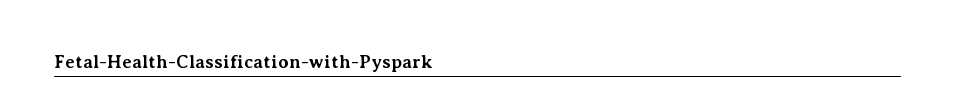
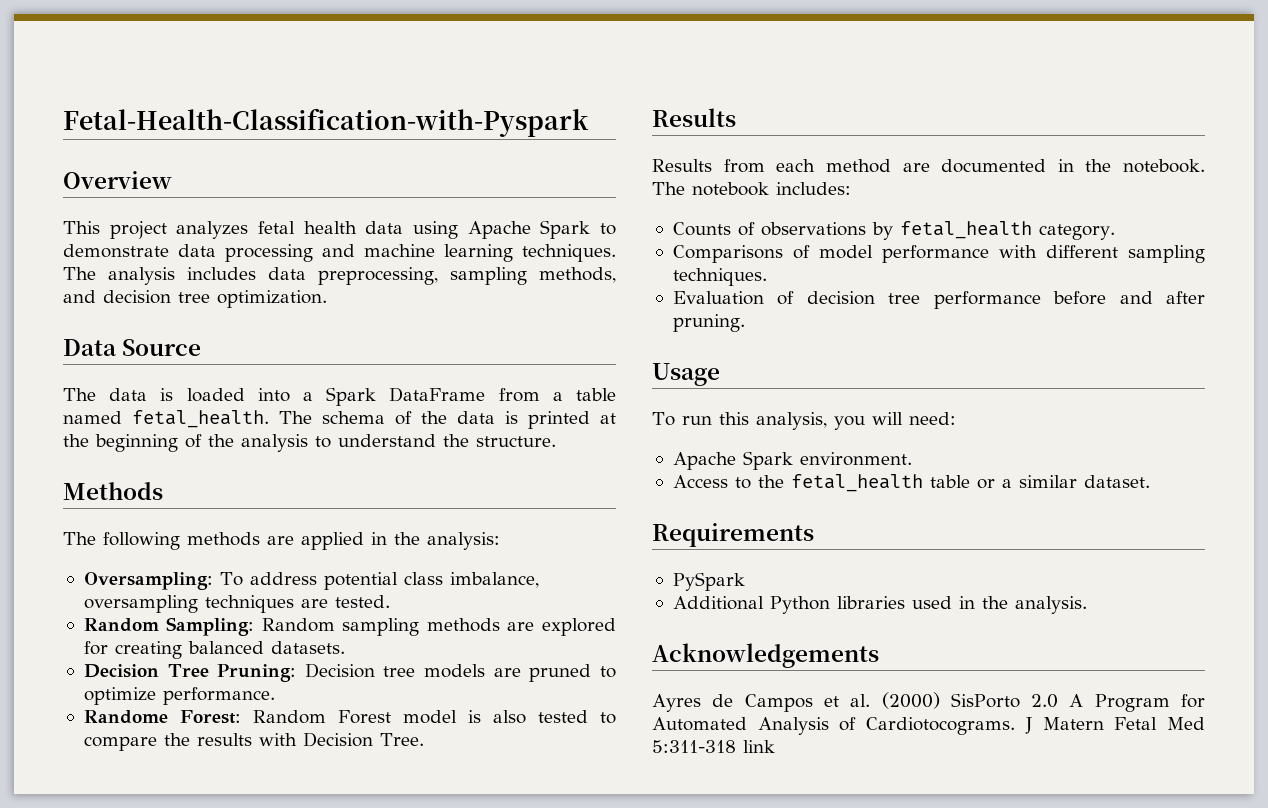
(433, 63) none -> [63,171,172,189] [63,220,616,239] [63,244,616,262] [63,267,616,285] [63,290,327,308] [63,339,202,356] [63,387,616,406] [63,410,616,429] [63,434,556,452] [63,482,163,500] [63,532,500,550] [83,572,539,590] [83,595,390,613] [83,617,616,636] [83,641,345,659] [83,663,616,682] [83,687,275,705] [83,710,616,724] [83,732,424,751] [652,108,736,127] [652,159,1205,173] [652,182,851,196] [672,221,1115,240] [672,245,1205,263] [672,268,767,286] [672,291,1205,309] [672,314,745,332] [652,363,720,386] [652,412,956,430] [672,451,912,470] [672,474,1150,492] [652,523,814,547] [672,572,745,591] [672,596,1087,614] [652,643,879,668] [652,692,1205,712] [652,717,1205,735] [652,740,775,753] // Overview // This project analyzes fetal health data using Apache Spark to demonstrate data processing and machine learning techniques. The analysis includes data preprocessing, sampling methods, and decision tree optimization. // Data Source // The data is loaded into a Spark DataFrame from a table named fetal_health. The schema of the data is printed at the beginning of the analysis to understand the structure. // Methods // The following methods are applied in the analysis: // Oversampling: To address potential class imbalance, oversampling techniques are tested. // Random Sampling: Random sampling methods are explored for creating balanced datasets. // Decision Tree Pruning: Decision tree models are pruned to optimize performance. // Randome Forest: Random Forest model is also tested to compare the results with Decision Tree. // Results // Results from each method are documented in the notebook. The notebook includes: // Counts of observations by fetal_health category. // Comparisons of model performance with different sampling techniques. // Evaluation of decision tree performance before and after pruning. // Usage // To run this analysis, you will need: // Apache Spark environment. // Access to the fetal_health table or a similar dataset. // Requirements // PySpark // Additional Python libraries used in the analysis. // Acknowledgements // Ayres de Campos et al. (2000) SisPorto 2.0 A Program for Automated Analysis of Cardiotocograms. J Matern Fetal Med 5:311-318 link

